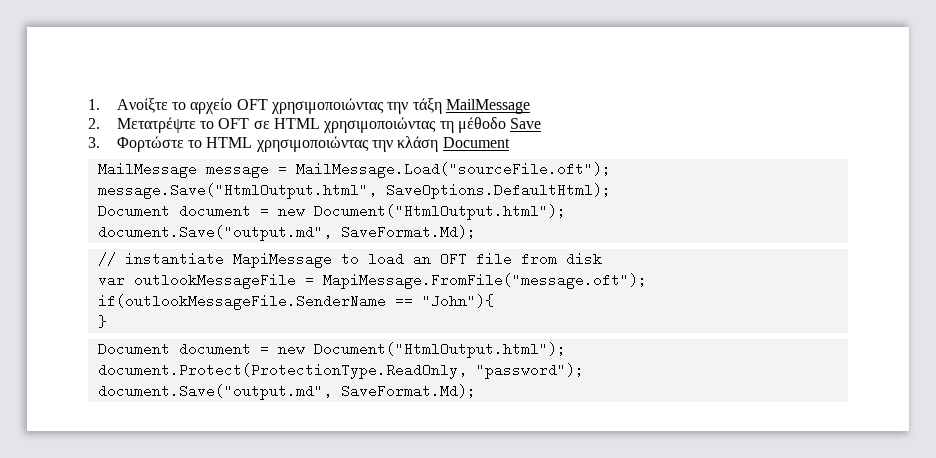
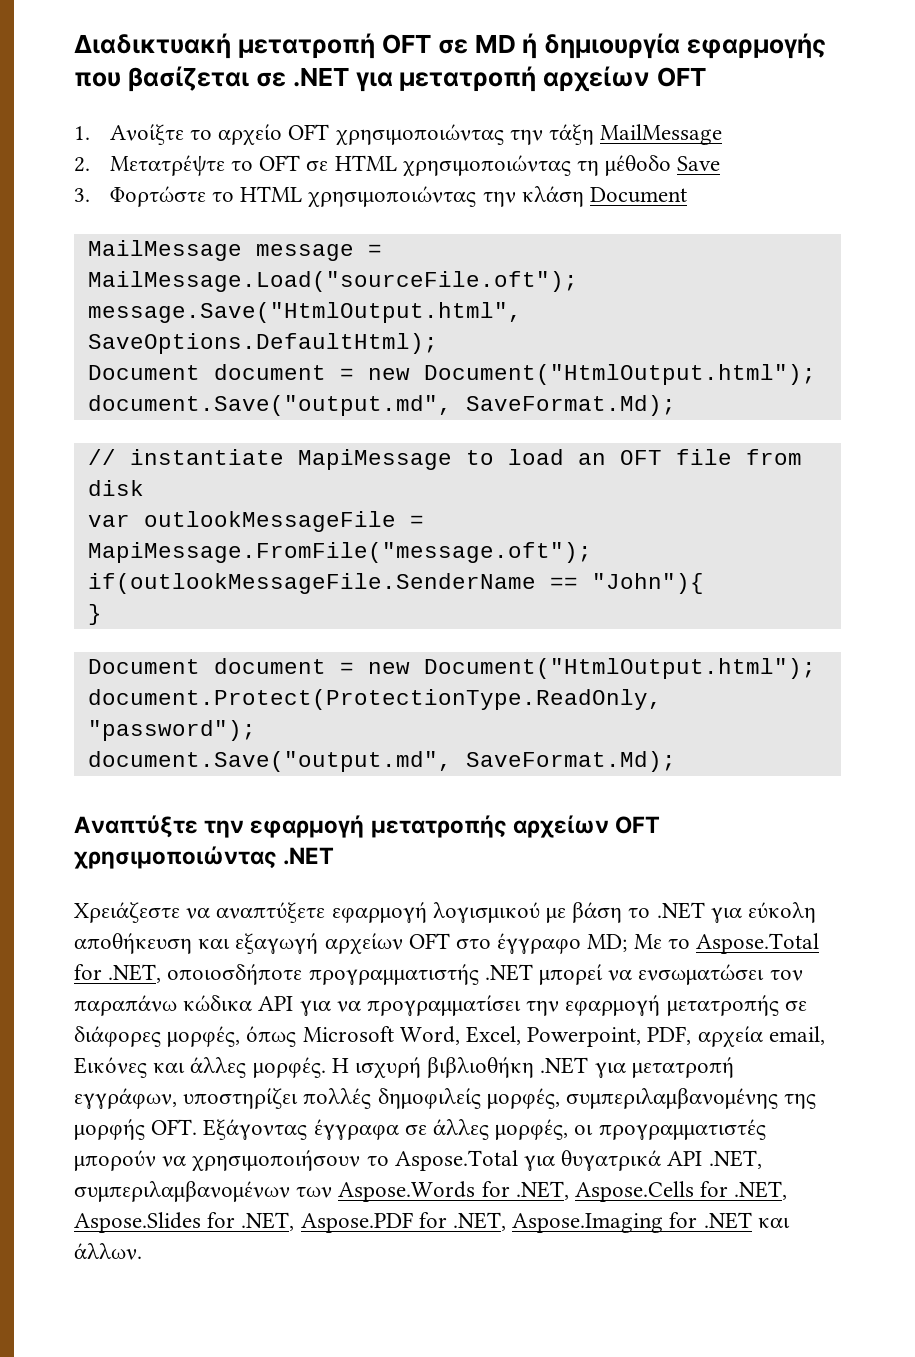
(88, 104) none -> [74,33,827,59] [74,66,707,92] Διαδικτυακή μετατροπή OFT σε MD ή δημιουργία εφαρμογής που βασίζεται σε .NET για μετατροπή αρχείων OFT //
(476, 391) none -> [74,815,661,838] [74,846,335,869] [74,902,817,923] [74,933,820,955] [74,964,803,985] [74,995,807,1016] [74,1026,825,1048] [74,1057,734,1079] [74,1088,817,1109] [74,1119,766,1140] [74,1150,762,1172] [74,1181,788,1202] [74,1212,790,1233] [74,1243,142,1260] // Αναπτύξτε την εφαρμογή μετατροπής αρχείων OFT χρησιμοποιώντας .NET // Χρειάζεστε να αναπτύξετε εφαρμογή λογισμικού με βάση το .NET για εύκολη αποθήκευση και εξαγωγή αρχείων OFT στο έγγραφο MD; Με το Aspose.Total for .NET, οποιοσδήποτε προγραμματιστής .NET μπορεί να ενσωματώσει τον παραπάνω κώδικα API για να προγραμματίσει την εφαρμογή μετατροπής σε διάφορες μορφές, όπως Microsoft Word, Excel, Powerpoint, PDF, αρχεία email, Εικόνες και άλλες μορφές. Η ισχυρή βιβλιοθήκη .NET για μετατροπή εγγράφων, υποστηρίζει πολλές δημοφιλείς μορφές, συμπεριλαμβανομένης της μορφής OFT. Εξάγοντας έγγραφα σε άλλες μορφές, οι προγραμματιστές μπορούν να χρησιμοποιήσουν το Aspose.Total για θυγατρικά API .NET, συμπεριλαμβανομένων των Aspose.Words for .NET, Aspose.Cells for .NET, Aspose.Slides for .NET, Aspose.PDF for .NET, Aspose.Imaging for .NET και άλλων.

